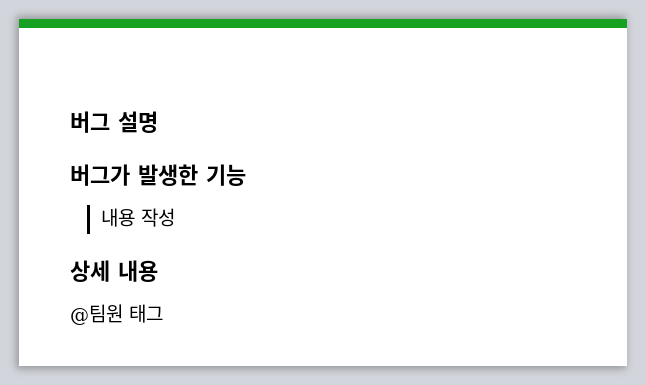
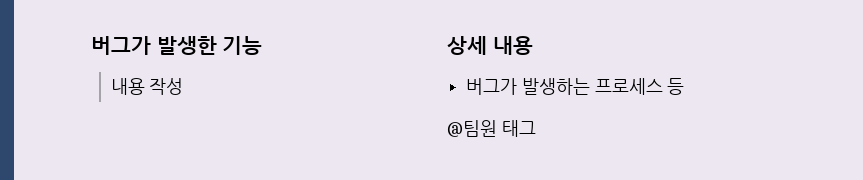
[70,111,158,133] 버그 설명 // -> (91, 45) none
(158, 271) none -> [466,78,685,95] // 버그가 발생하는 프로세스 등

